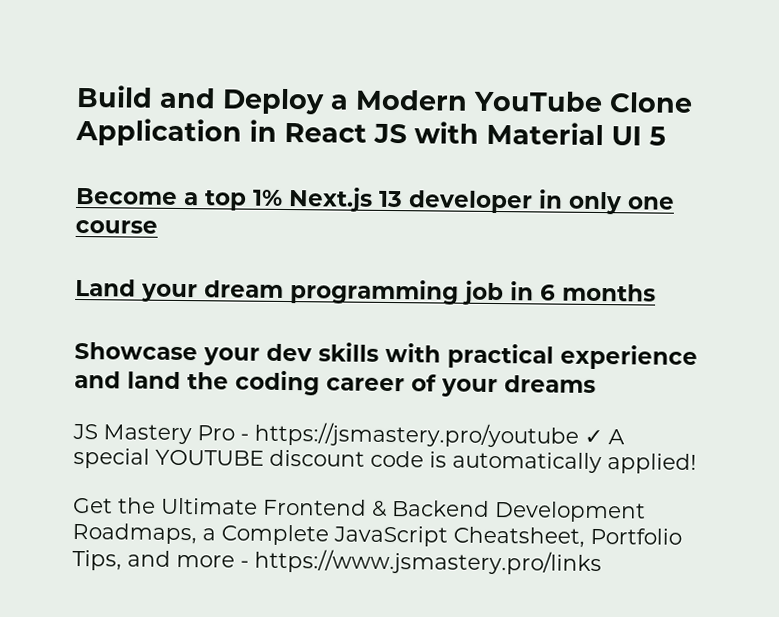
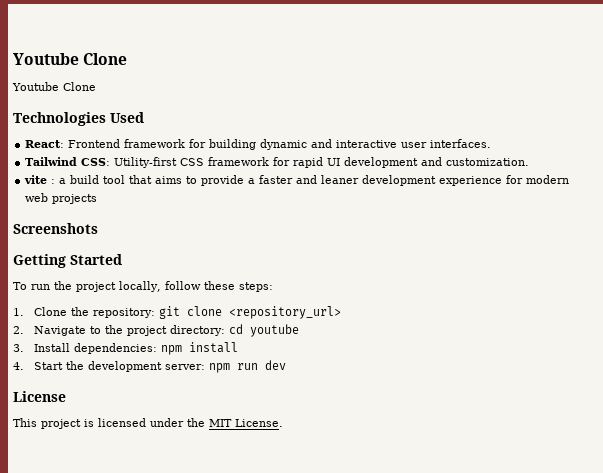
[76,84,693,115] [75,117,666,147] [75,187,675,215] [75,219,158,234] [75,278,656,306] [74,341,698,370] [74,370,596,398] [72,421,625,448] [73,447,697,474] [73,497,646,523] [72,522,682,548] [72,548,602,576] Build and Deploy a Modern YouTube Clone Application in React JS with Material UI 5 // Become a top 1% Next.js 13 developer in only one course // Land your dream programming job in 6 months // Showcase your dev skills with practical experience and land the coding career of your dreams // JS Mastery Pro - https://jsmastery.pro/youtube ✓ A special YOUTUBE discount code is automatically applied! // Get the Ultimate Frontend & Backend Development Roadmaps, a Complete JavaScript Cheatsheet, Portfolio Tips, and more - https://www.jsmastery.pro/links -> [13,53,128,65] [12,82,96,91] [13,112,144,126] [25,139,492,150] [25,157,530,168] [24,175,570,186] [25,193,98,204] [13,223,98,234] [13,254,122,268] [13,281,273,292] [13,306,342,319] [13,324,300,337] [13,342,239,355] [13,360,287,373] [13,391,66,402] [13,418,283,429] Youtube Clone // Youtube Clone // Technologies Used // React: Frontend framework for building dynamic and interactive user interfaces. // Tailwind CSS: Utility-first CSS framework for rapid UI development and customization. // vite : a build tool that aims to provide a faster and leaner development experience for modern web projects // Screenshots // Getting Started // To run the project locally, follow these steps: // 1. Clone the repository: git clone <repository_url> // 2. Navigate to the project directory: cd youtube // 3. Install dependencies: npm install // 4. Start the development server: npm run dev // License // This project is licensed under the MIT License.

